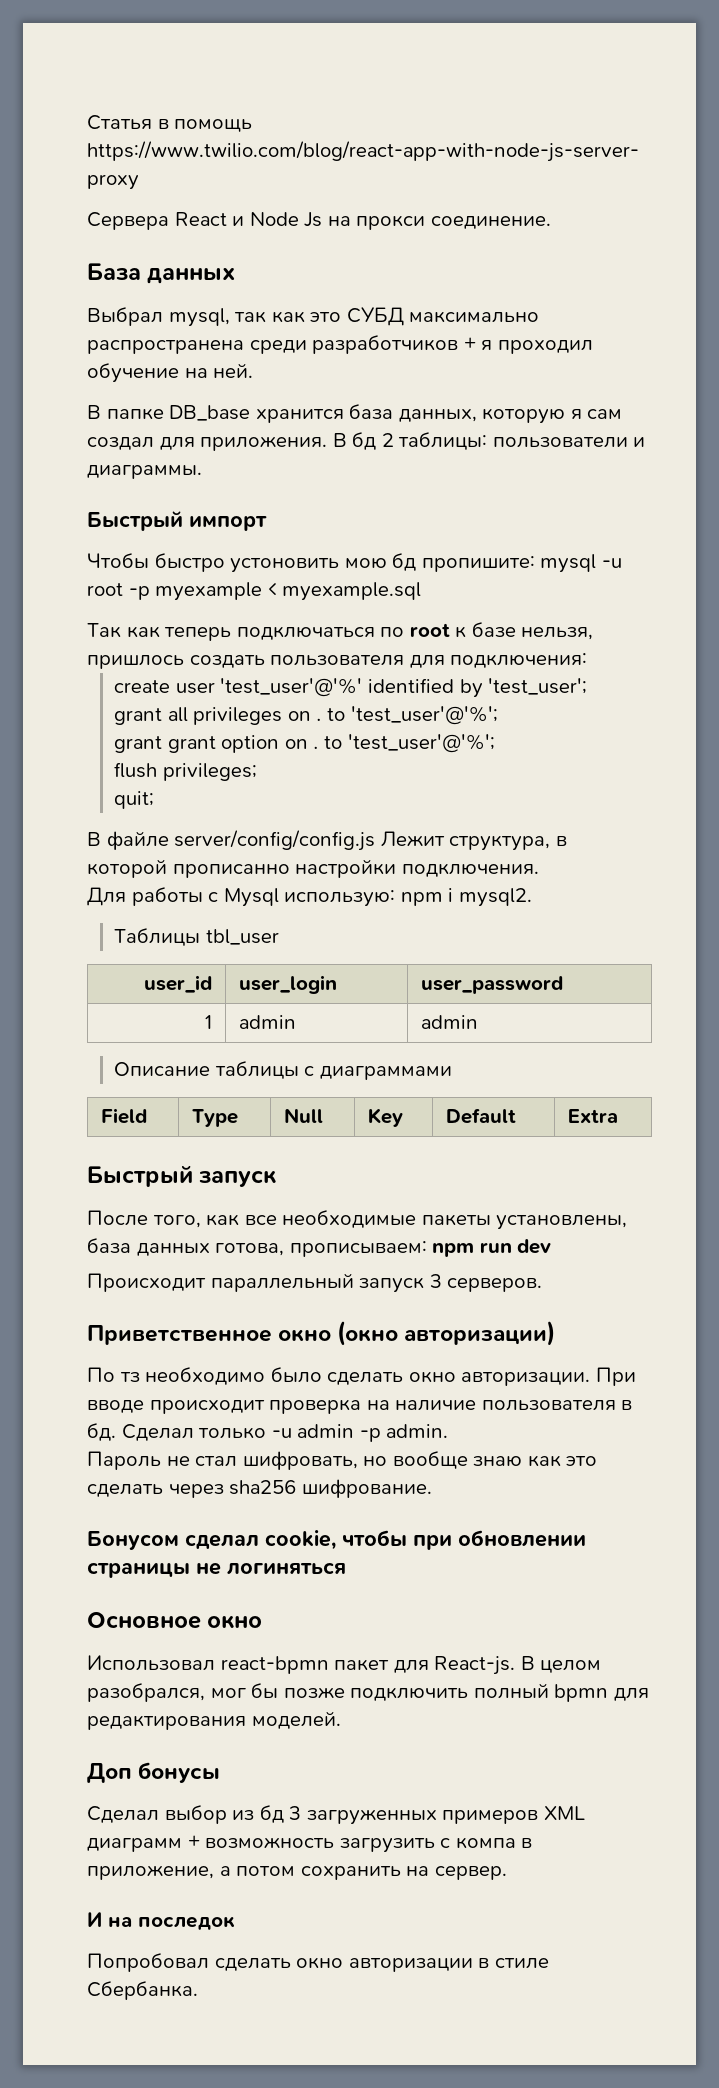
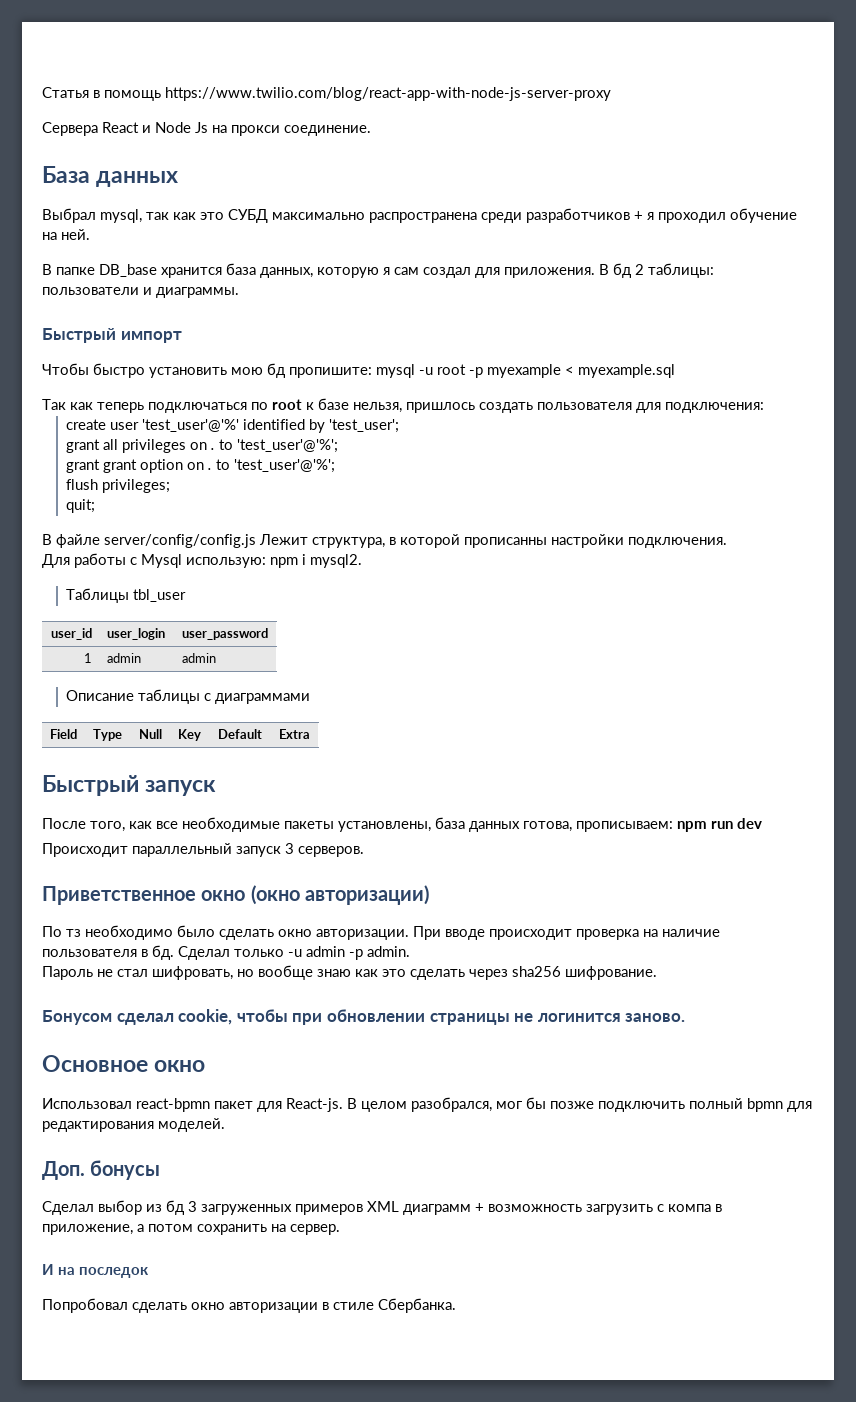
[230,558,340,573] устоновить -> [149,367,227,378] установить
[172,864,290,878] прописанно -> [464,537,547,548] прописанны
[226,1563,346,1576] логиняться -> [537,1013,686,1022] логинится заново.
[87,1763,132,1783] Доп -> [42,1161,85,1180] Доп.

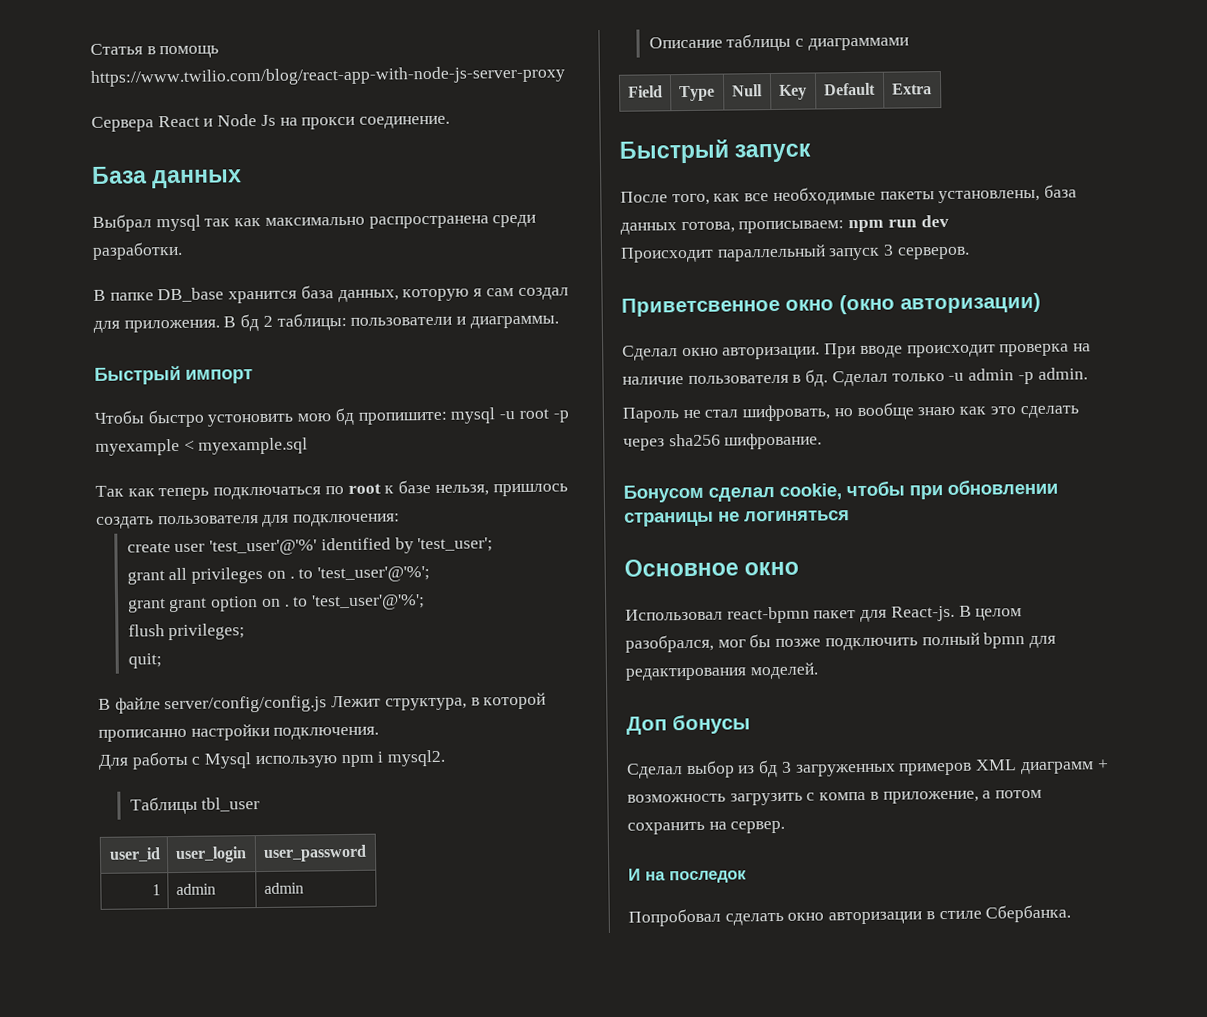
[100,209,142,223] mysql, -> [155,214,201,232] mysql
[200,209,268,223] это СУБД -> (262, 222) none
[526,208,797,223] [42,229,90,240] разработчиков + я проходил обучение на ней. -> [92,241,183,260] разработки.
[149,367,227,378] установить -> [207,413,295,427] устоновить
[464,537,547,548] прописанны -> [98,728,187,742] прописанно
[186,557,266,568] использую: -> [254,755,338,769] использую
[42,886,196,905] Приветственное -> [621,296,780,317] Приветсвенное
[42,925,274,940] По тз необходимо было сделать -> [622,345,678,361] Сделал
[537,1013,686,1022] логинится заново. -> [744,510,850,522] логиняться
[42,1161,85,1180] Доп. -> [626,716,667,735] Доп

